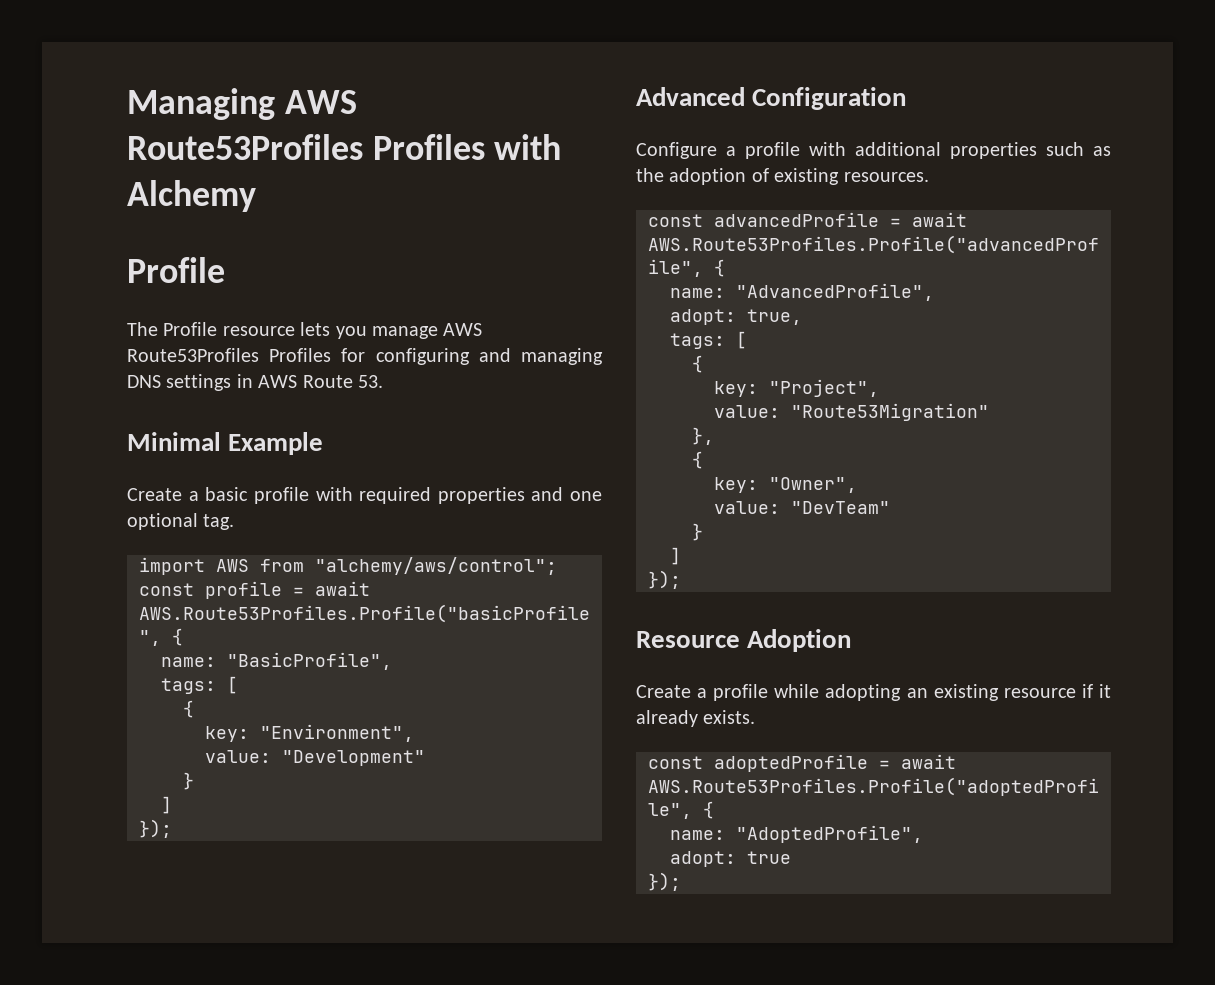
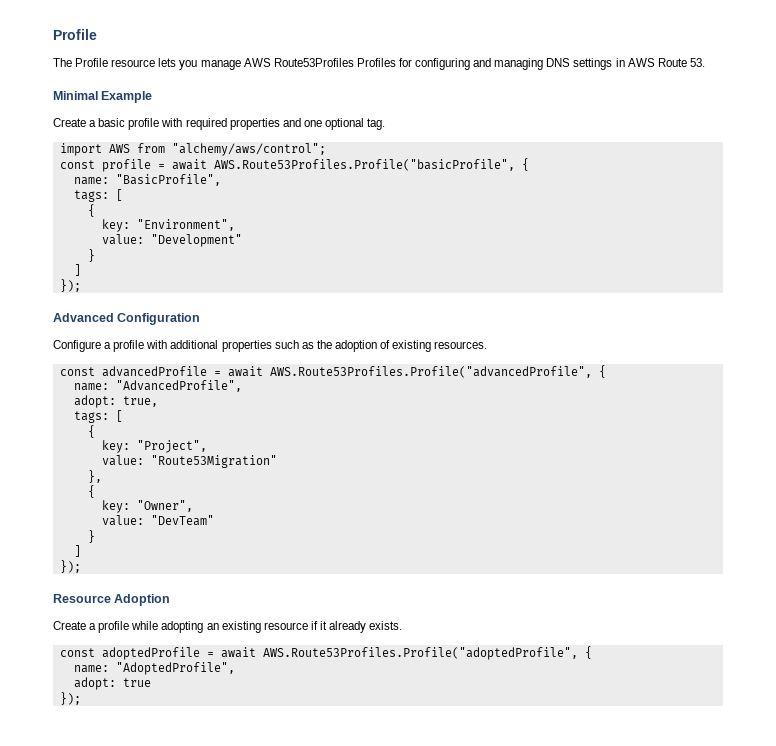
[127,88,357,120] [127,134,562,160] [127,180,256,212] Managing AWS Route53Profiles Profiles with Alchemy // -> (53, 34) none

